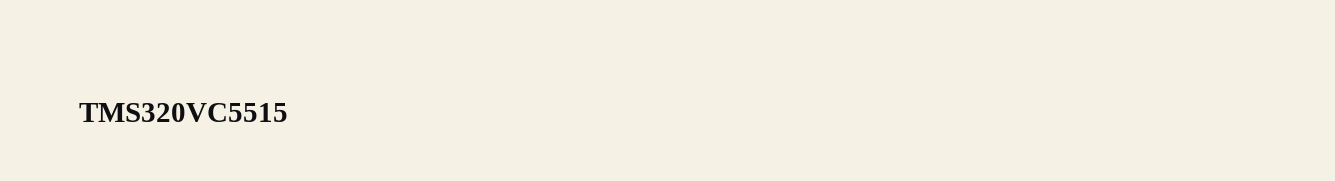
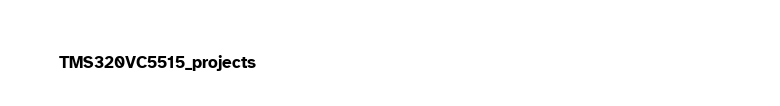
[79,103,288,122] TMS320VC5515 -> [59,55,256,71] TMS320VC5515_projects

